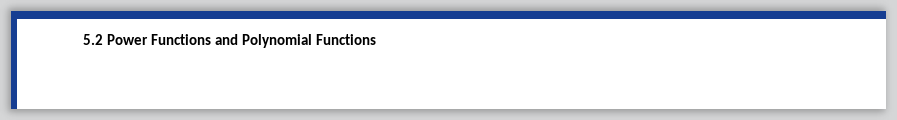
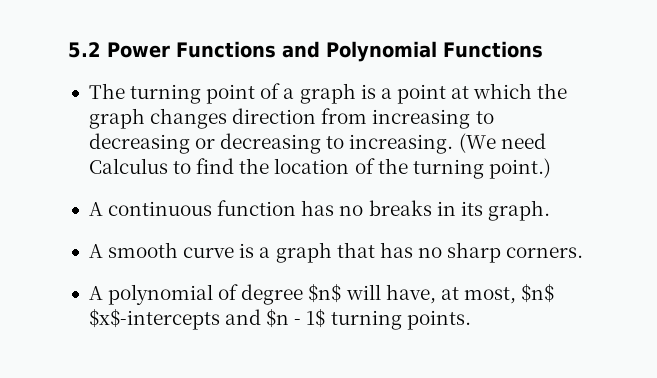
(376, 39) none -> [88,83,568,104] [88,108,494,129] [88,133,546,154] [88,158,551,179] [88,200,550,221] [88,242,584,263] [88,284,555,305] [88,309,471,330] // The turning point of a graph is a point at which the graph changes direction from increasing to decreasing or decreasing to increasing. (We need Calculus to find the location of the turning point.) // A continuous function has no breaks in its graph. // A smooth curve is a graph that has no sharp corners. // A polynomial of degree $n$ will have, at most, $n$ $x$-intercepts and $n - 1$ turning points.

